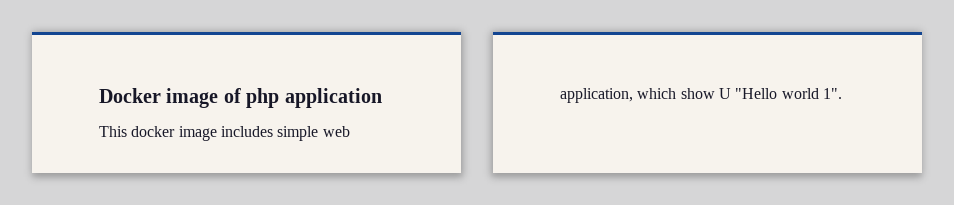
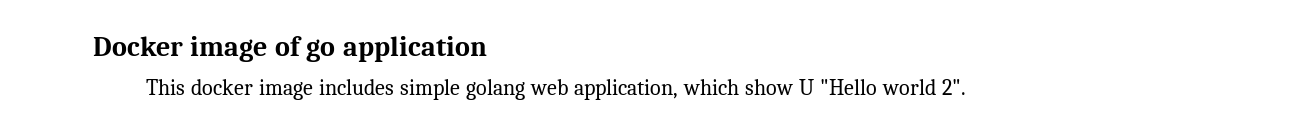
[246,88,280,108] php -> [306,39,336,62] go
(319, 133) none -> [466,79,526,100] golang
[822,88,842,99] 1". -> [941,79,966,95] 2".

